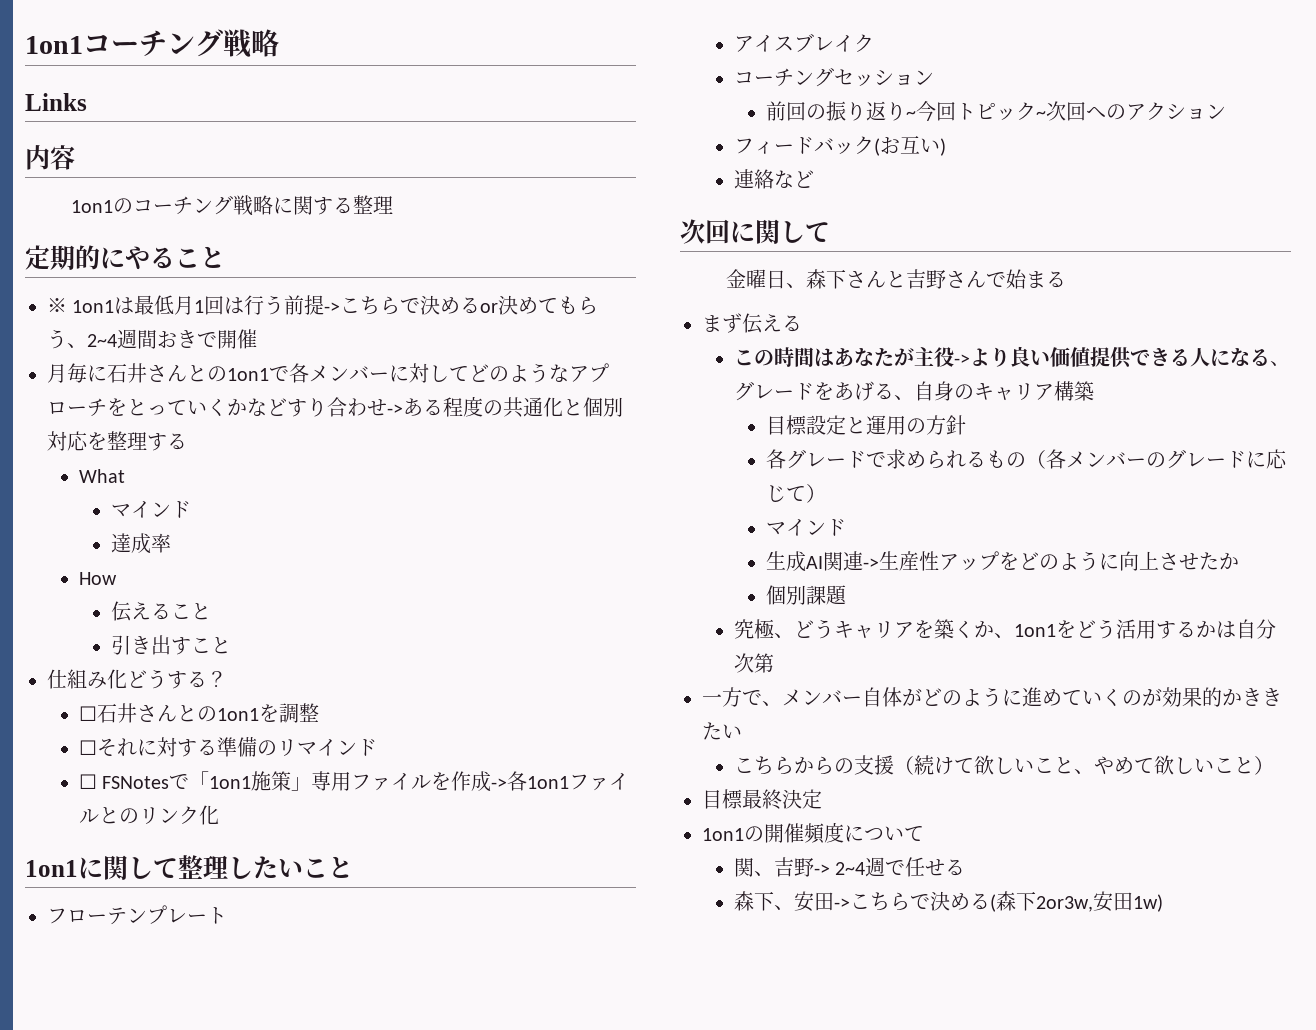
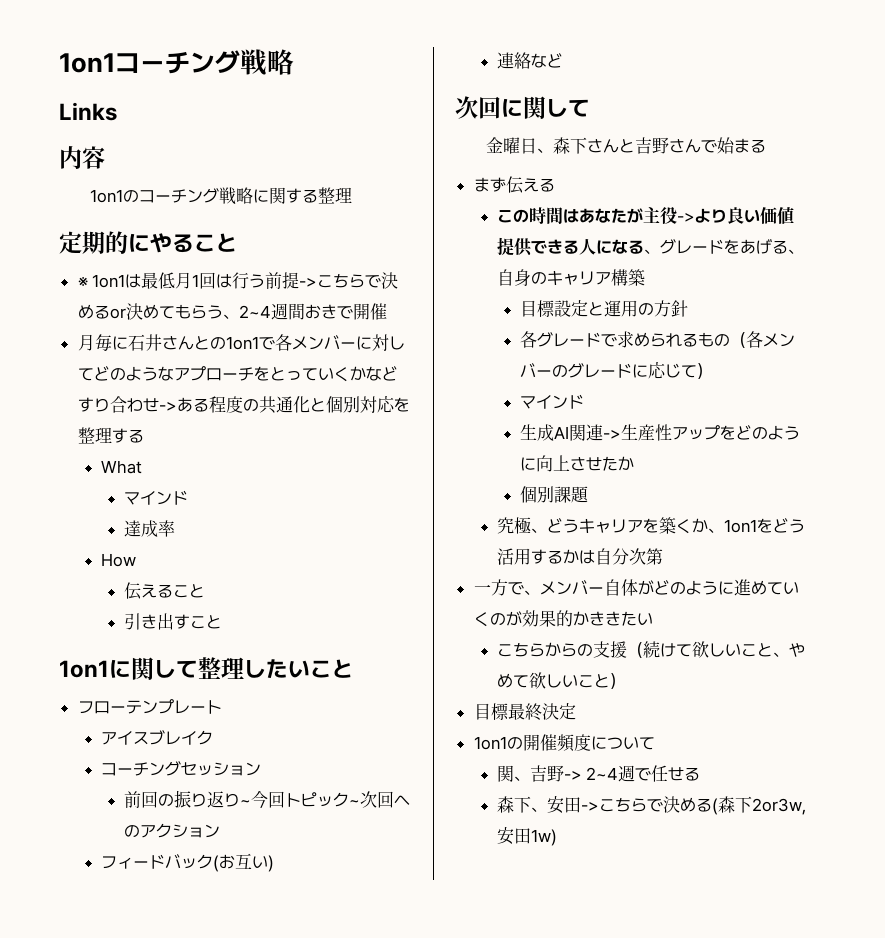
[47,669,227,689] [78,703,319,723] [78,737,377,757] [78,771,630,792] [78,805,219,825] // 仕組み化どうする？ // ☐石井さんとの1on1を調整 // ☐それに対する準備のリマインド // ☐ FSNotesで「1on1施策」専用ファイルを作成->各1on1ファイルとのリンク化 -> (223, 622) none

